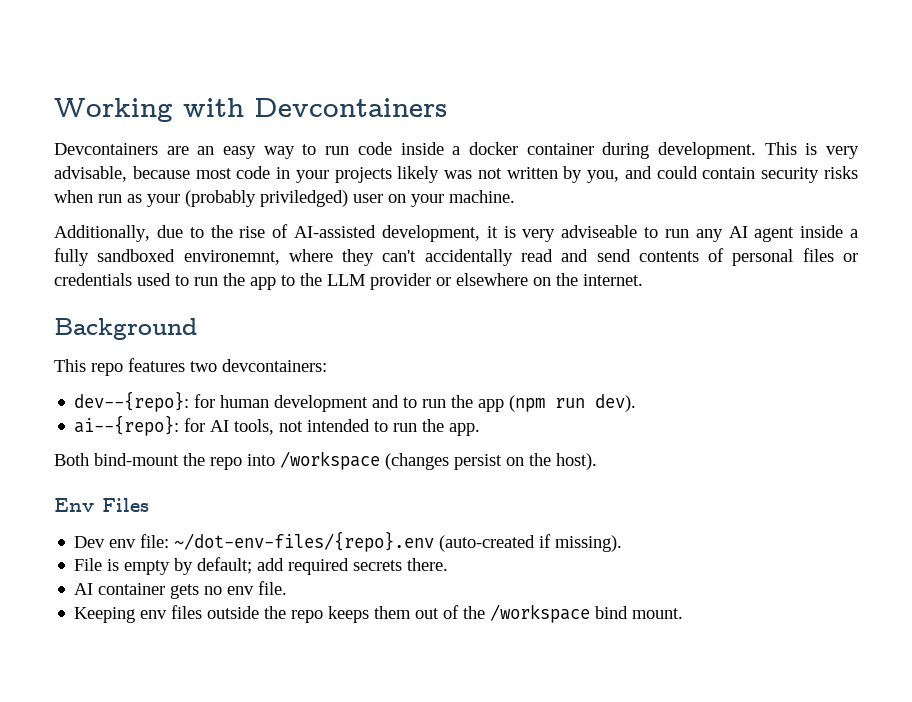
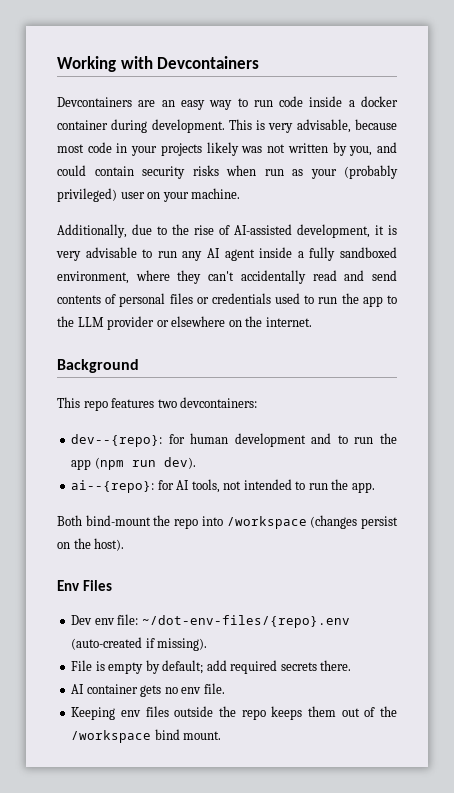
[260,190,348,207] priviledged) -> [57,188,117,202] privileged)
[561,225,638,238] adviseable -> [85,247,137,258] advisable
[183,250,280,265] environemnt, -> [57,271,129,284] environment,

